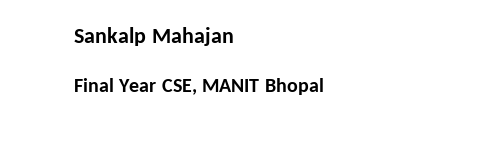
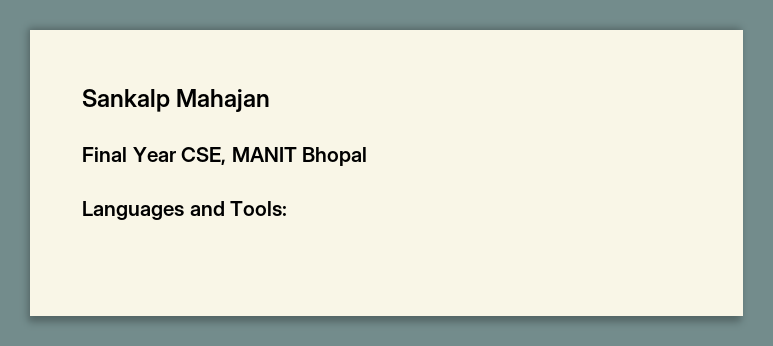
(324, 86) none -> [82,201,288,220] // Languages and Tools:

